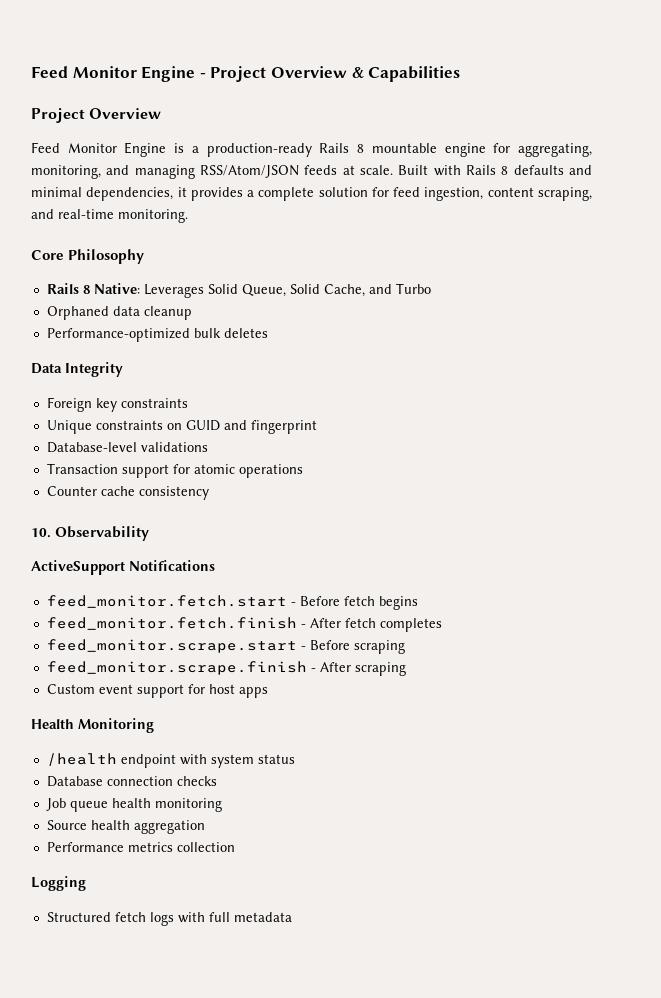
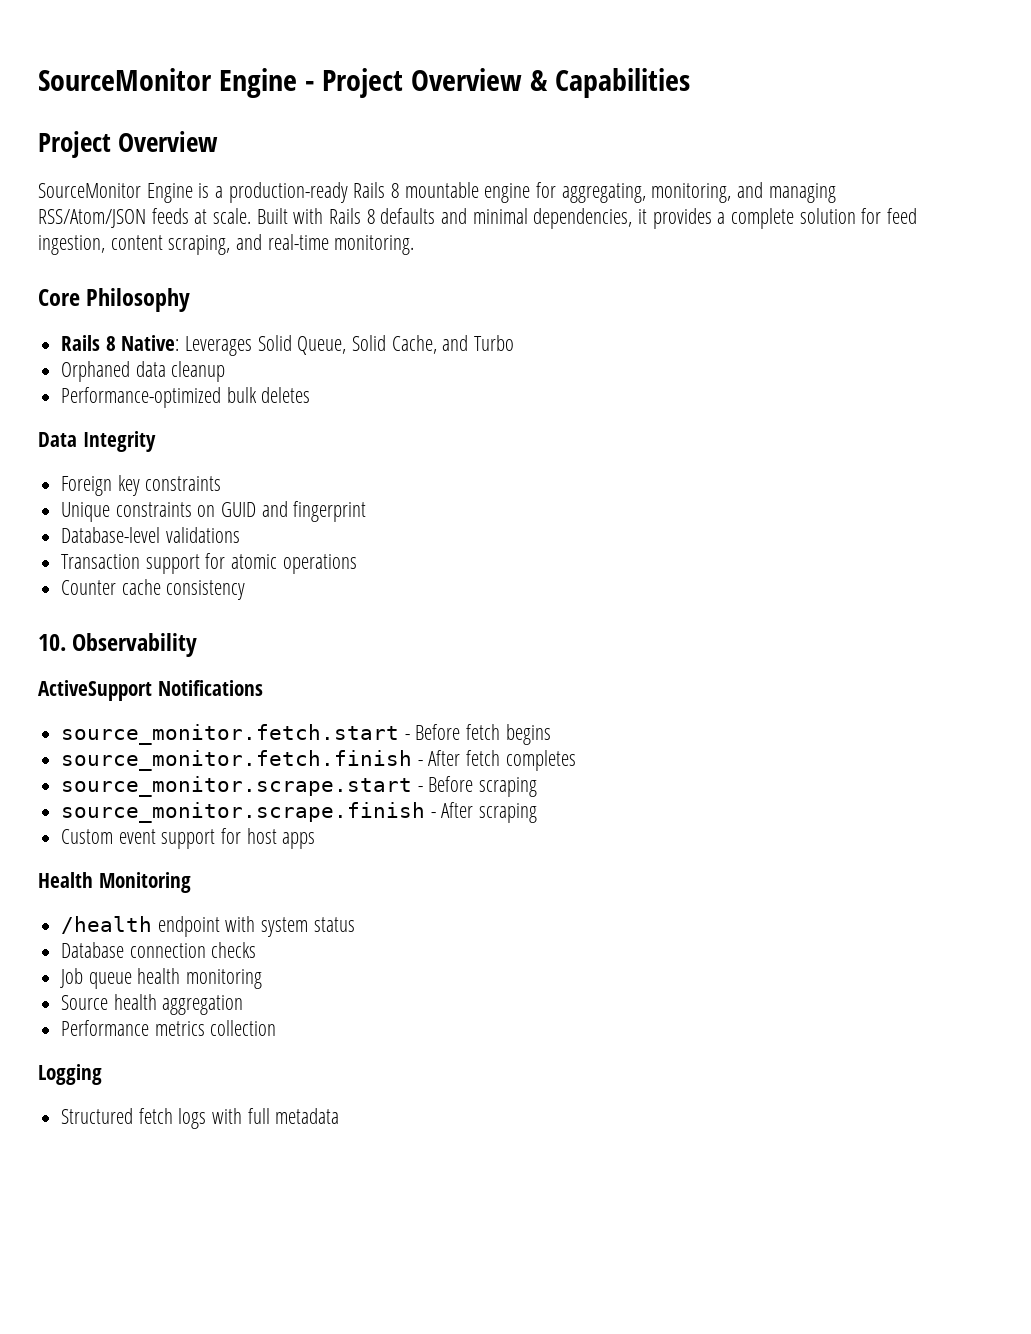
[31,66,137,78] Feed Monitor -> [38,68,212,91] SourceMonitor
[31,142,117,153] Feed Monitor -> [38,183,141,198] SourceMonitor
[46,595,287,608] feed_monitor.fetch.start -> [61,724,400,745] source_monitor.fetch.start
[46,617,297,630] feed_monitor.fetch.finish -> [61,750,413,771] source_monitor.fetch.finish
[46,639,297,653] feed_monitor.scrape.start -> [61,776,413,797] source_monitor.scrape.start
[46,661,307,675] feed_monitor.scrape.finish -> [61,802,426,823] source_monitor.scrape.finish

